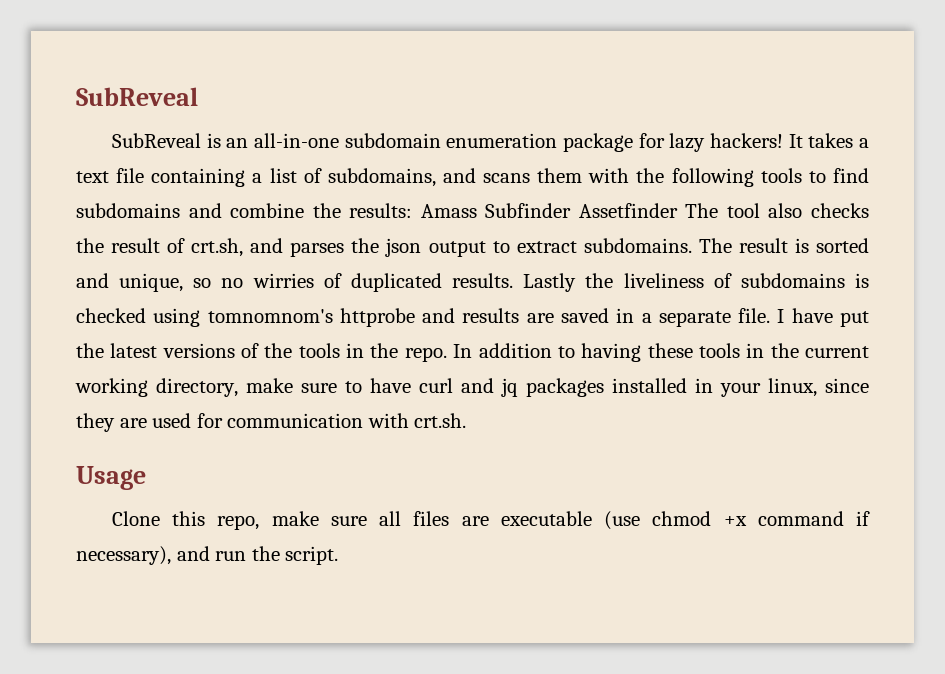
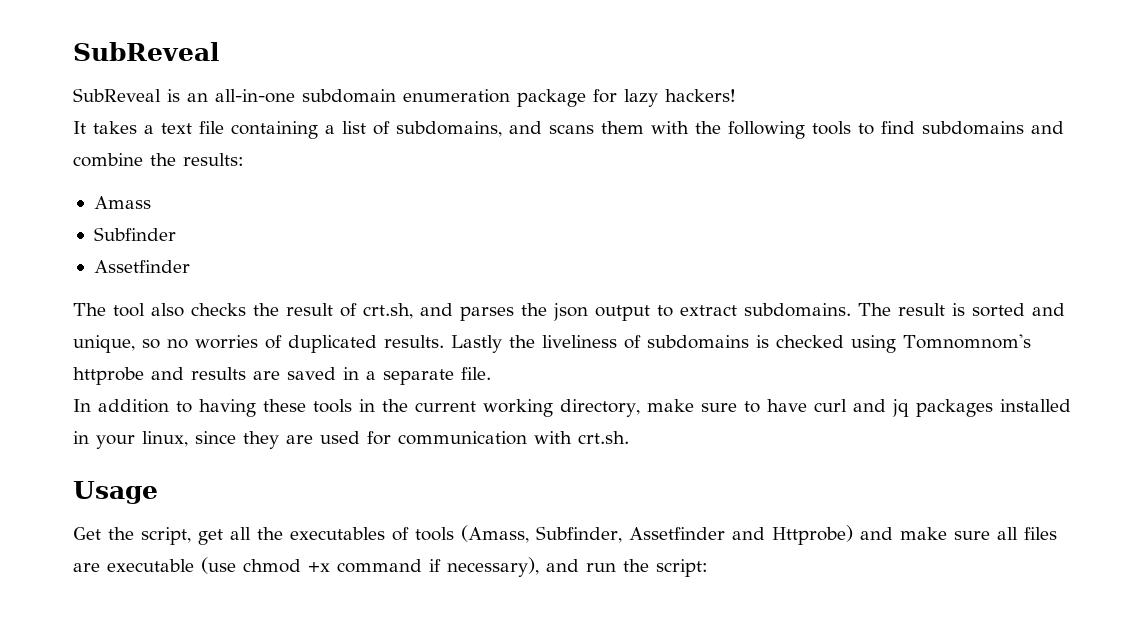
(783, 140) none -> (736, 95) //
(413, 210) none -> (244, 159) //
(477, 211) none -> (151, 202) //
[578,203,678,218] Assetfinder -> [93,260,190,273] // Assetfinder //
[252,273,314,288] wirries -> [195,335,258,349] worries
[207,309,333,323] tomnomnom's -> [903,334,1031,349] Tomnomnom's
[777,308,870,327] [76,343,447,362] I have put the latest versions of the tools in the repo. -> (491, 373) //
[111,511,260,530] Clone this repo, -> [73,525,893,545] Get the script, get all the executables of tools (Amass, Subfinder, Assetfinder and Httprobe) and
[285,546,339,565] script. -> [656,559,708,577] script:

